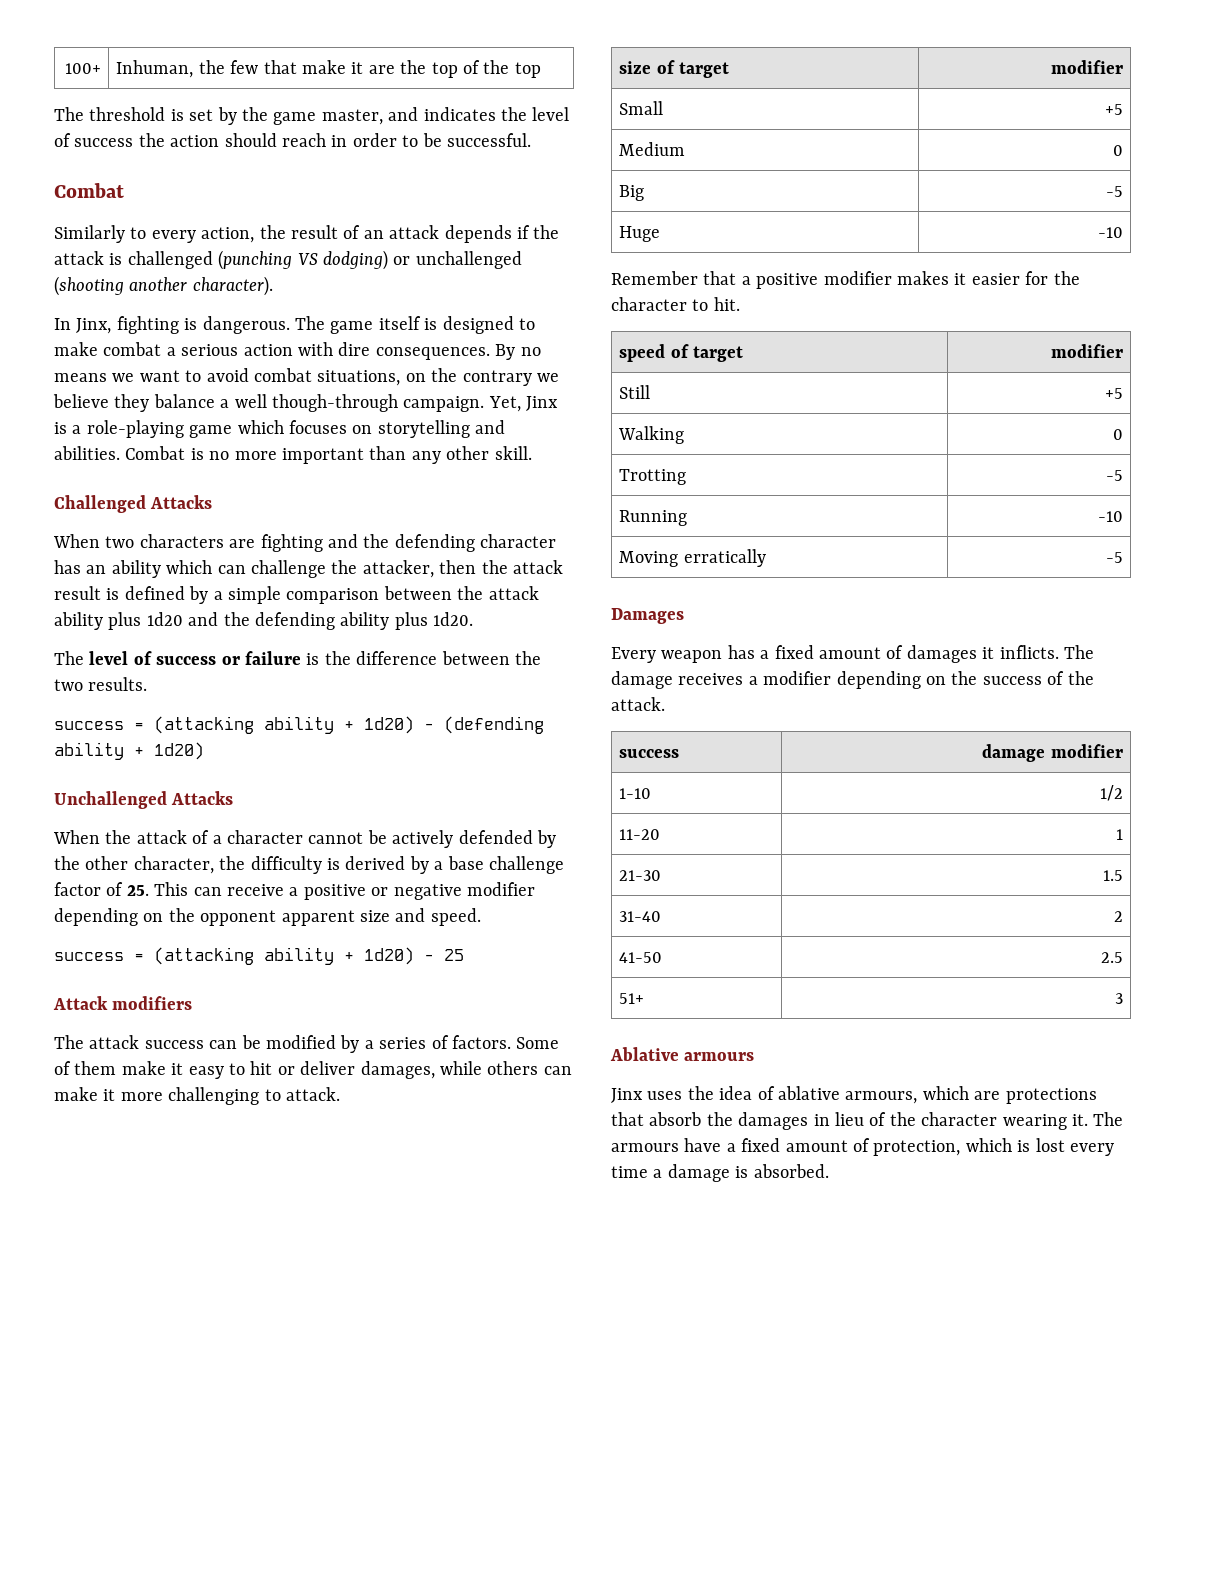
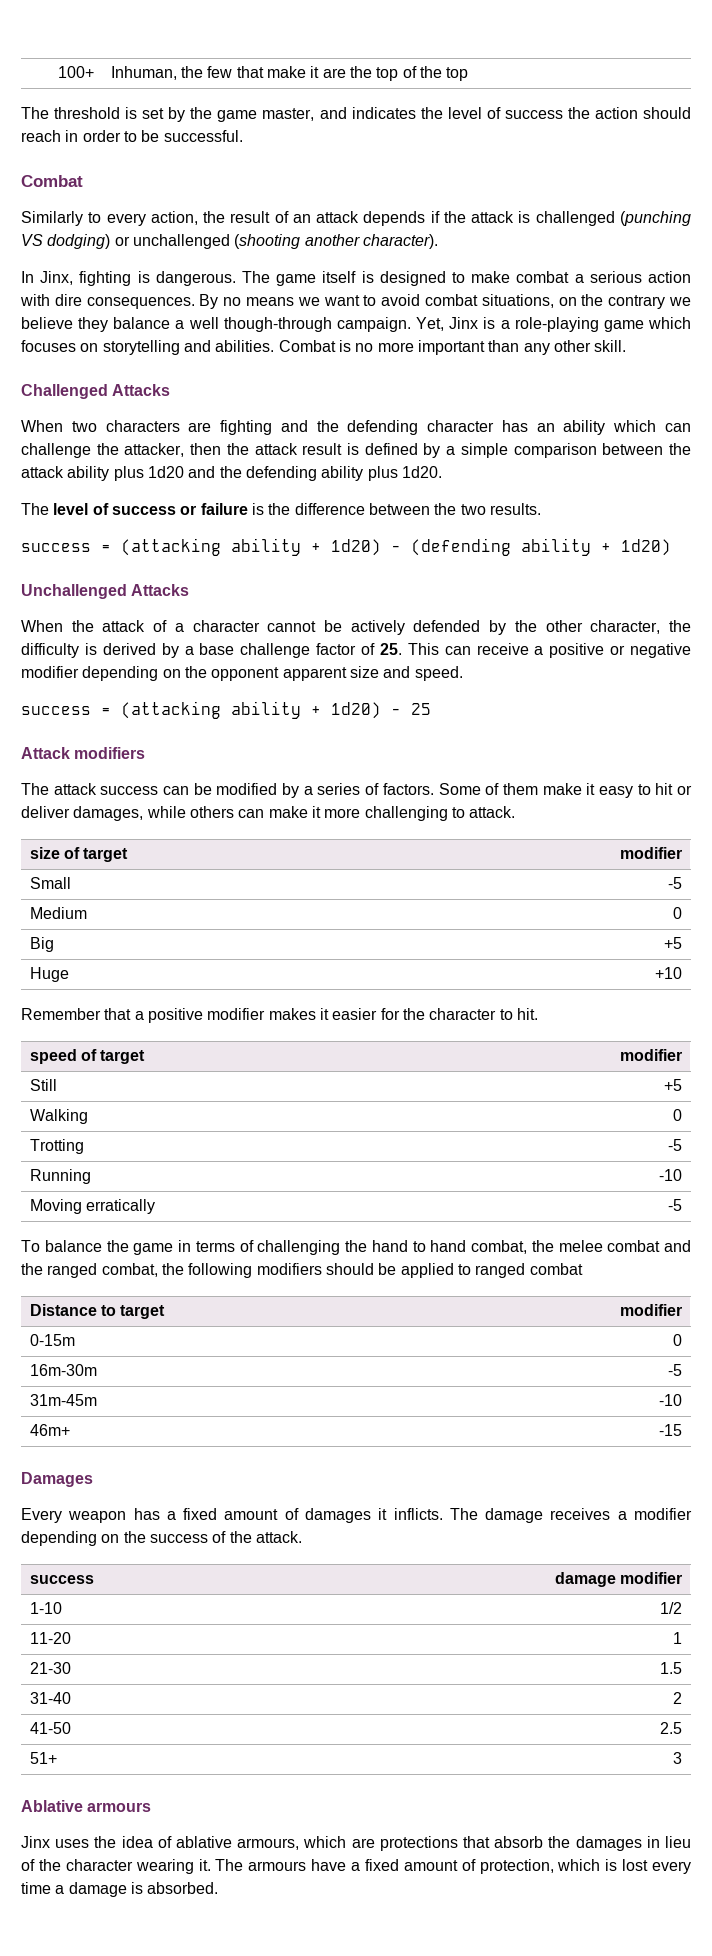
[1104,104,1123,115] +5 -> [668,877,683,889] -5
[1105,186,1123,197] -5 -> [664,937,683,949] +5
[1097,227,1123,238] -10 -> [655,967,683,979] +10
(1123, 557) none -> [21,1240,691,1255] [21,1263,583,1278] [29,1304,166,1319] [620,1304,683,1316] [29,1334,75,1346] [673,1334,683,1346] [29,1364,97,1376] [668,1364,683,1376] [29,1394,97,1406] [659,1394,683,1406] [29,1424,70,1436] [659,1424,683,1436] // To balance the game in terms of challenging the hand to hand combat, the melee combat and the ranged combat, the following modifiers should be applied to ranged combat // Distance to target | modifier // 0-15m | 0 // 16m-30m | -5 // 31m-45m | -10 // 46m+ | -15

